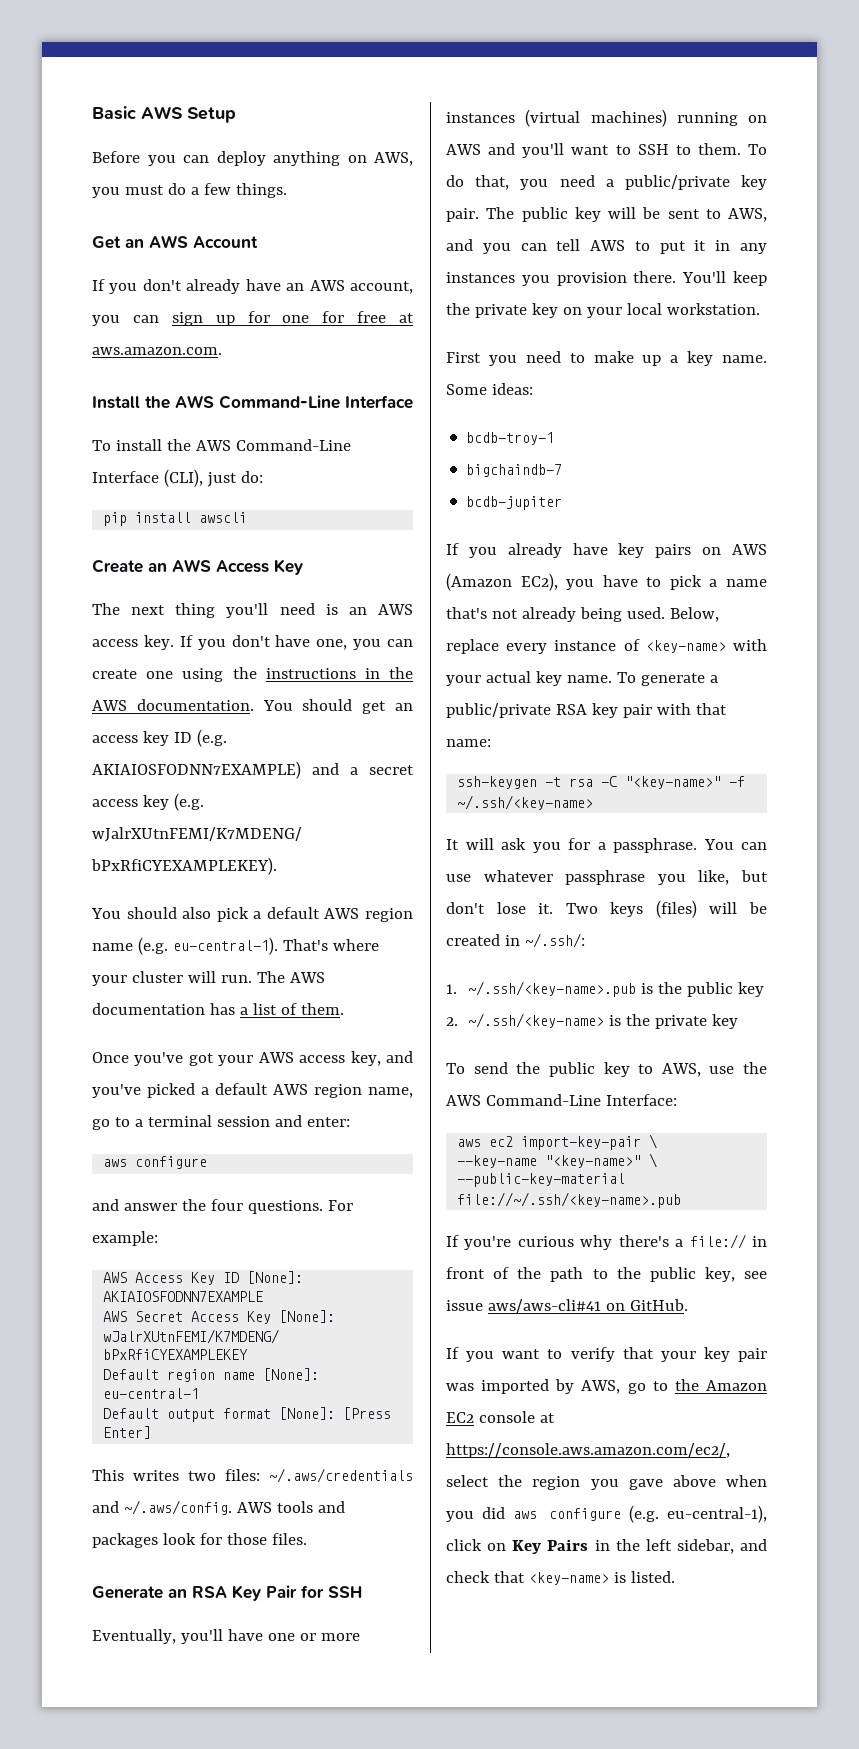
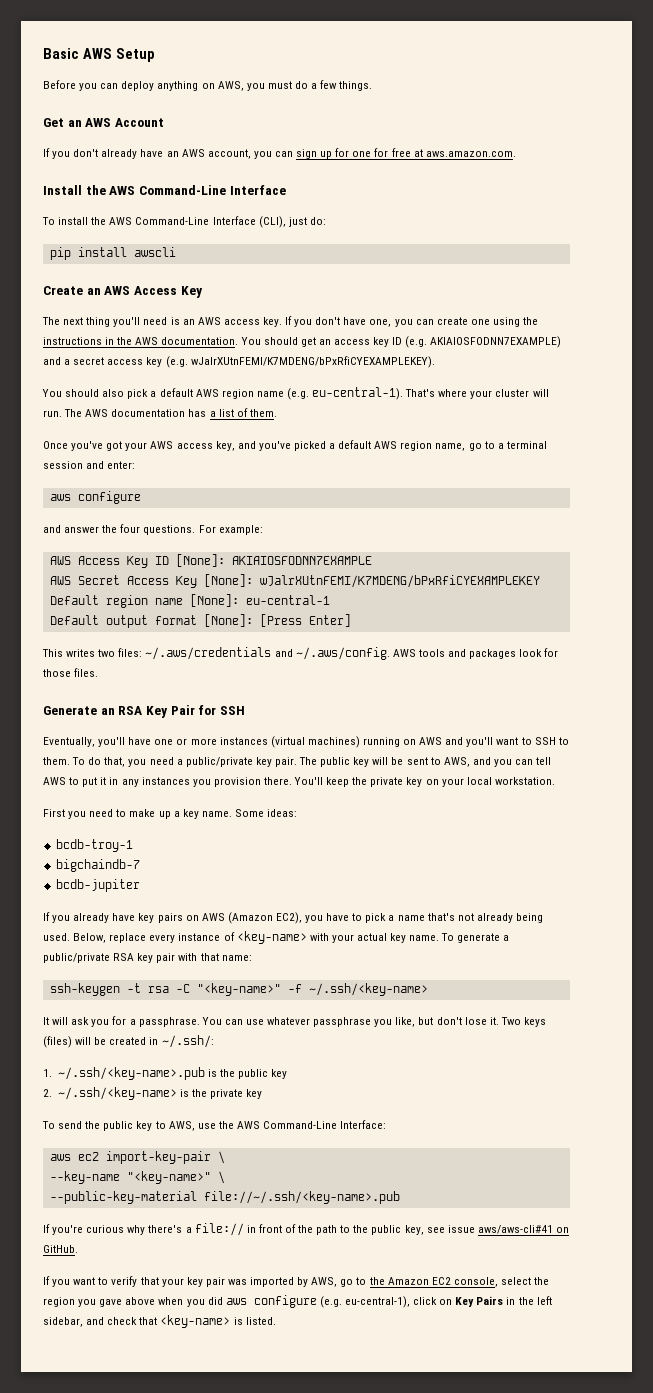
[478,1411,555,1423] [446,1443,730,1458] console at https://console.aws.amazon.com/ec2/, -> [453,1277,498,1287] console,

